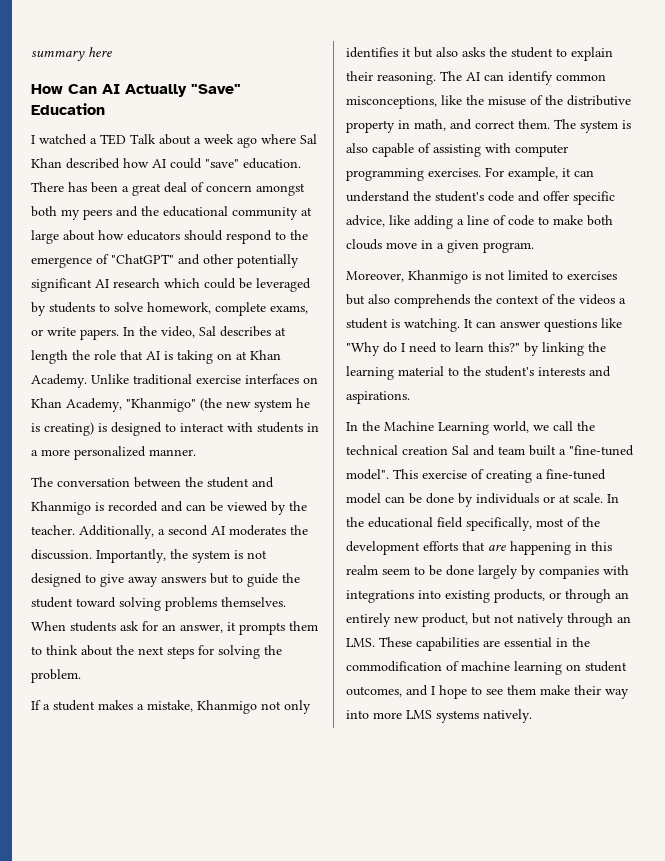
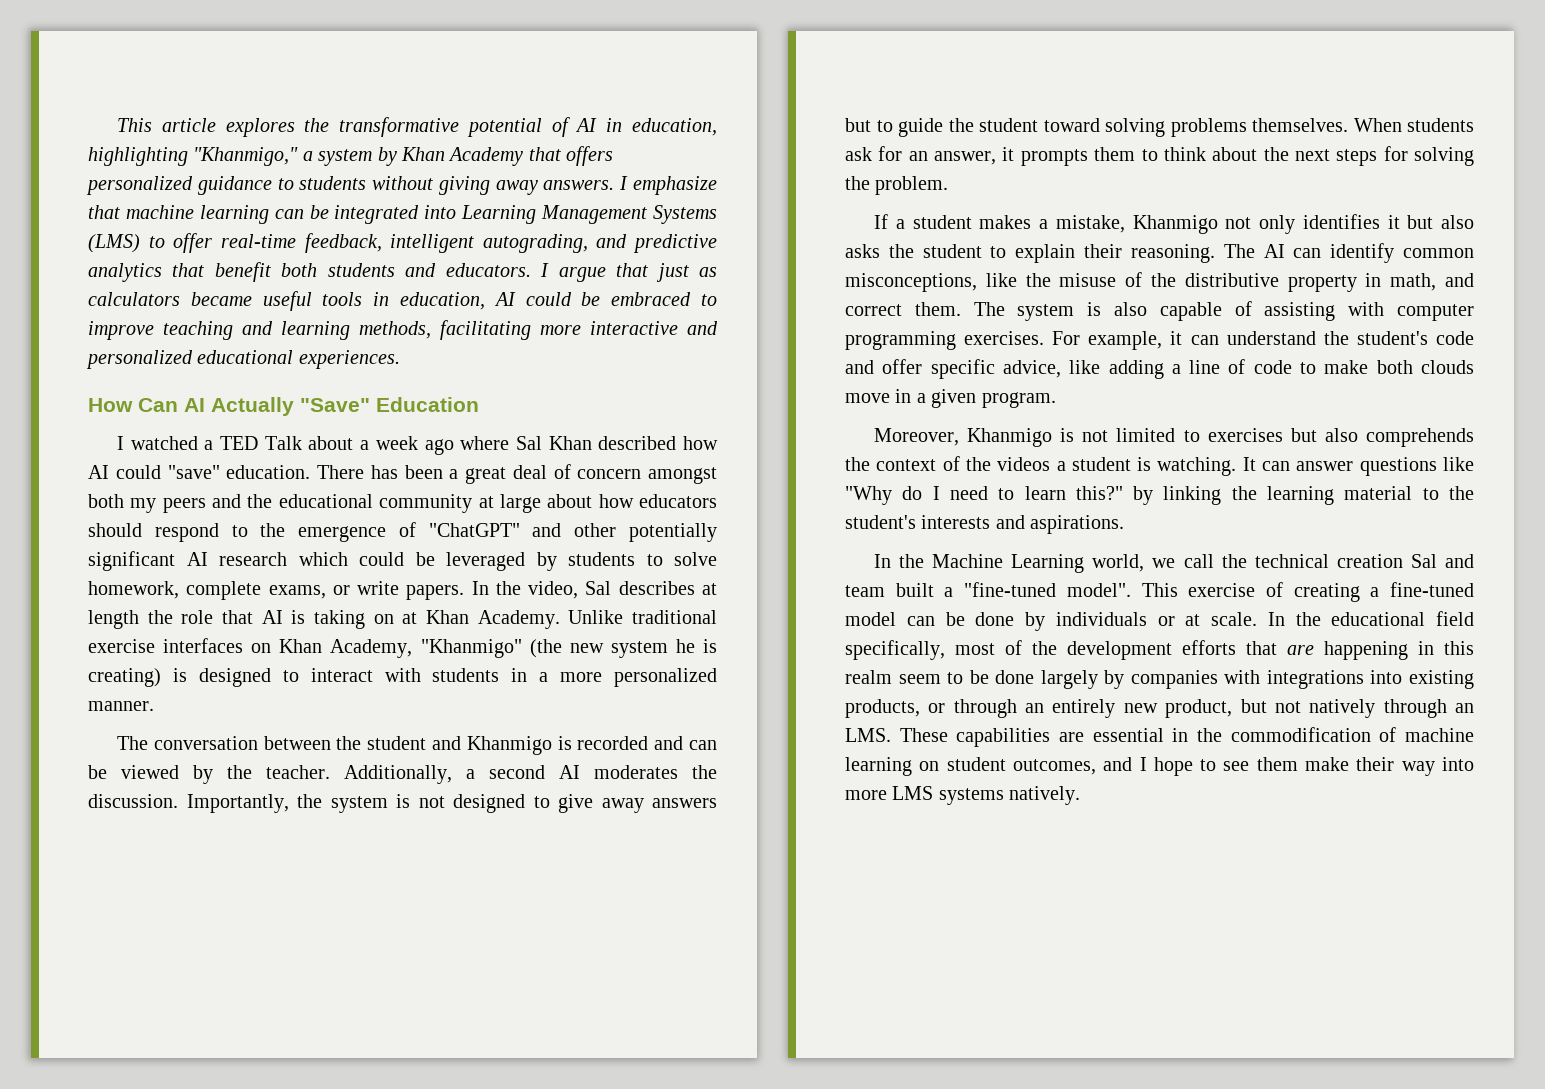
[31,47,112,61] summary here -> [117,117,717,137] [88,146,614,166] [86,176,717,195] [88,205,718,224] [88,233,717,253] [88,262,718,282] [88,291,717,311] [88,320,718,340] [86,350,400,369] This article explores the transformative potential of AI in education, highlighting "Khanmigo," a system by Khan Academy that offers personalized guidance to students without giving away answers. I emphasize that machine learning can be integrated into Learning Management Systems (LMS) to offer real-time feedback, intelligent autograding, and predictive analytics that benefit both students and educators. I argue that just as calculators became useful tools in education, AI could be embraced to improve teaching and learning methods, facilitating more interactive and personalized educational experiences.

